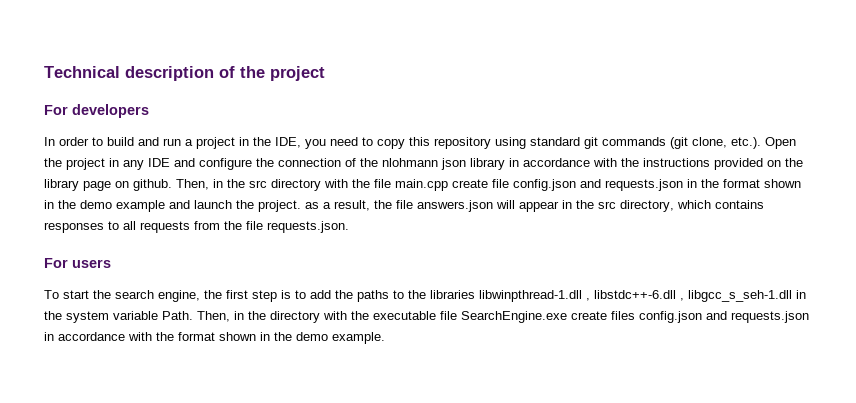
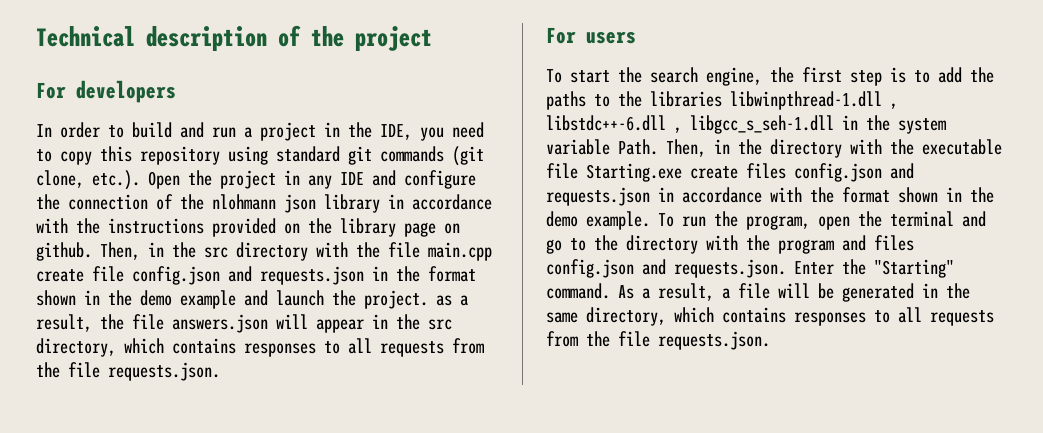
[461,311,567,323] SearchEngine.exe -> [586,163,682,182] Starting.exe
(385, 338) none -> [658,211,986,230] [546,235,914,254] [546,259,954,278] [546,283,970,302] [546,307,994,326] [546,331,770,350] To run the program, open the terminal and go to the directory with the program and files config.json and requests.json. Enter the "Starting" command. As a result, a file will be generated in the same directory, which contains responses to all requests from the file requests.json.

